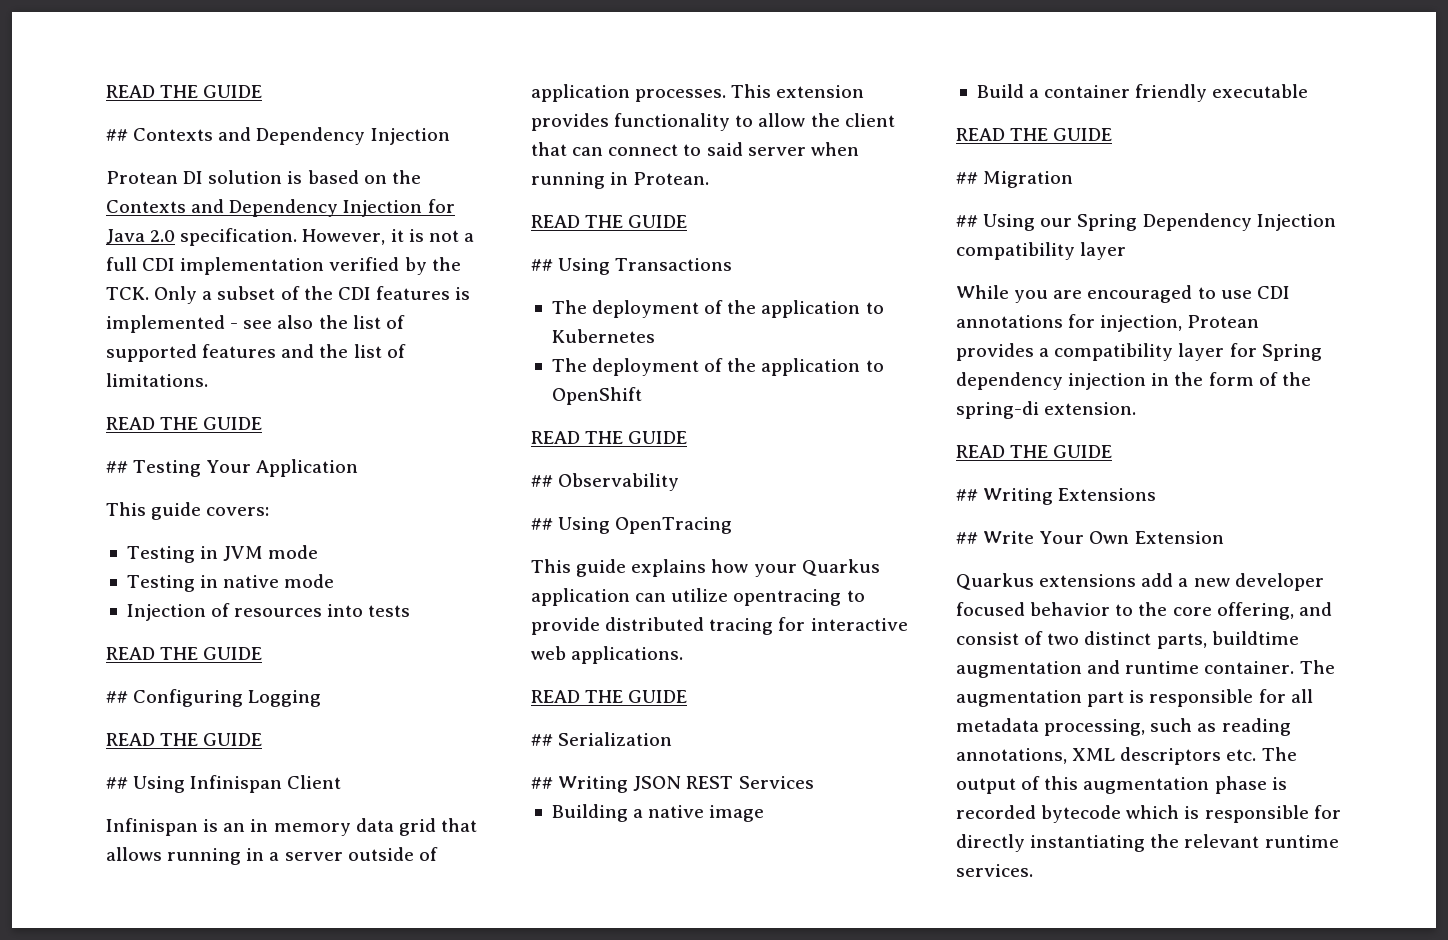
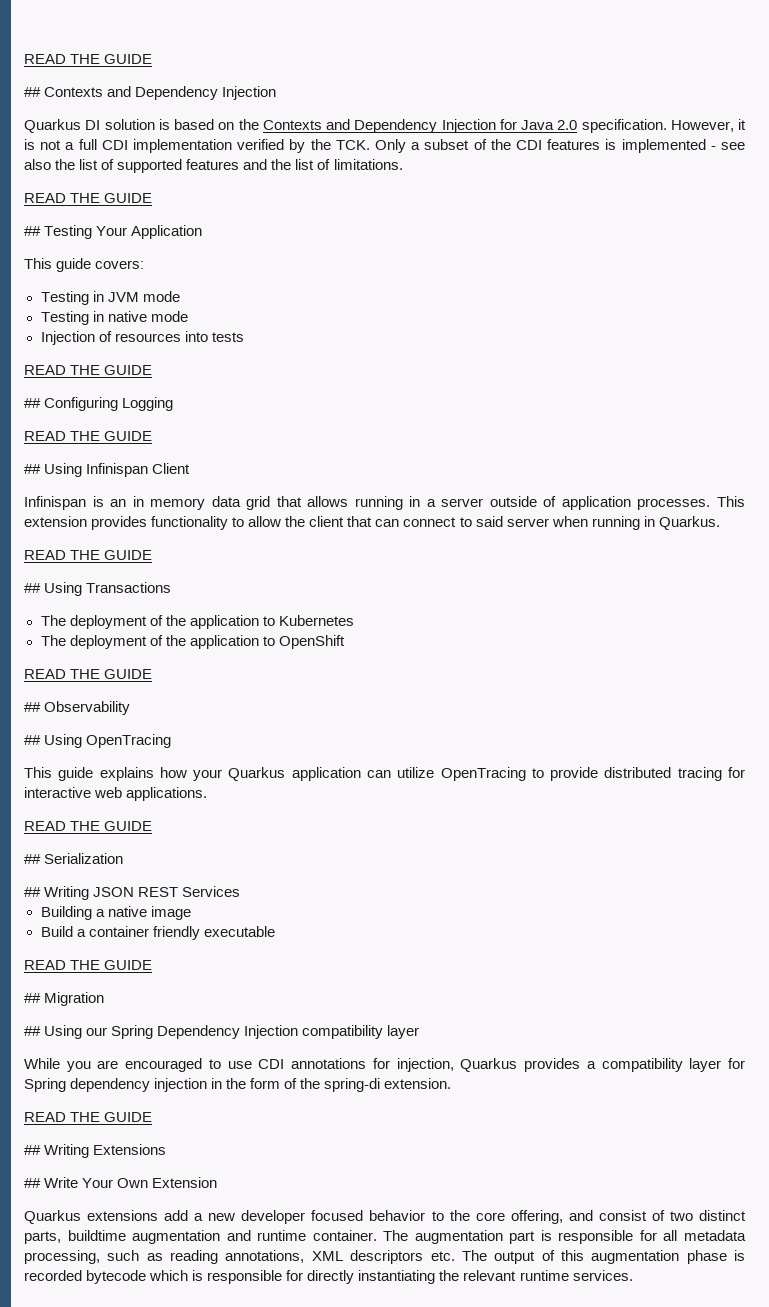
[106,171,178,184] Protean -> [24,119,81,133] Quarkus
[633,172,710,185] Protean. -> [658,516,720,530] Quarkus.
[733,589,842,606] opentracing -> [440,767,526,781] OpenTracing
[1187,315,1260,328] Protean -> [460,1058,518,1072] Quarkus

